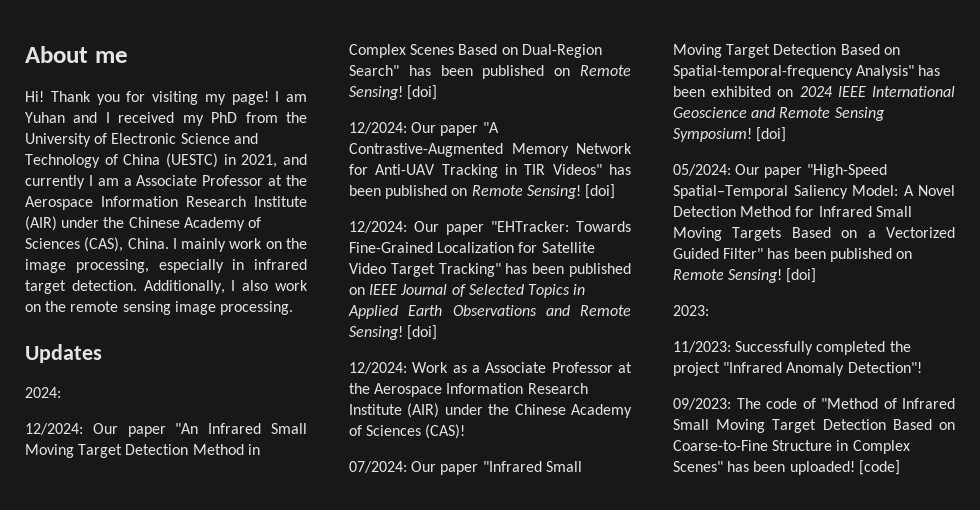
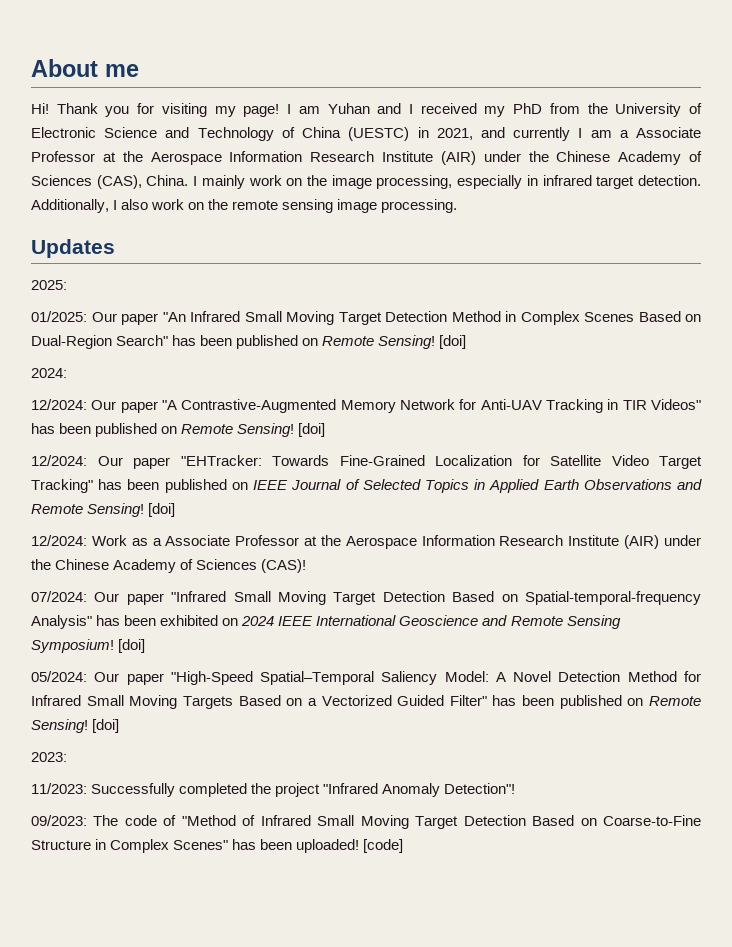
[25,387,61,398] [25,423,83,435] 2024: // 12/2024: -> [31,280,67,290] [31,311,87,322] 2025: // 01/2025:
(438, 92) none -> [31,368,67,378] // 2024:

